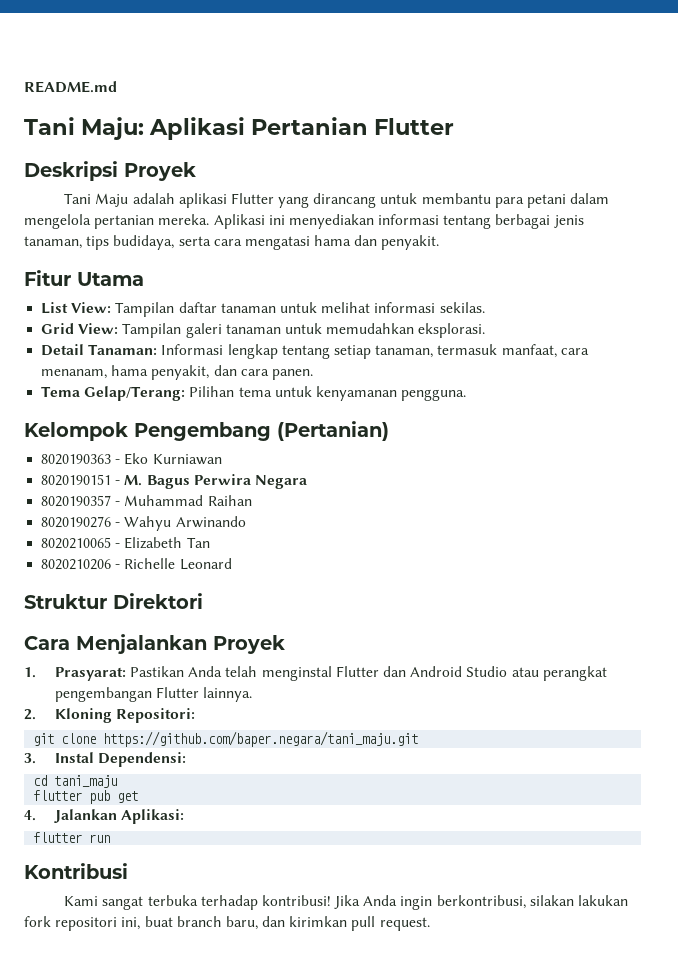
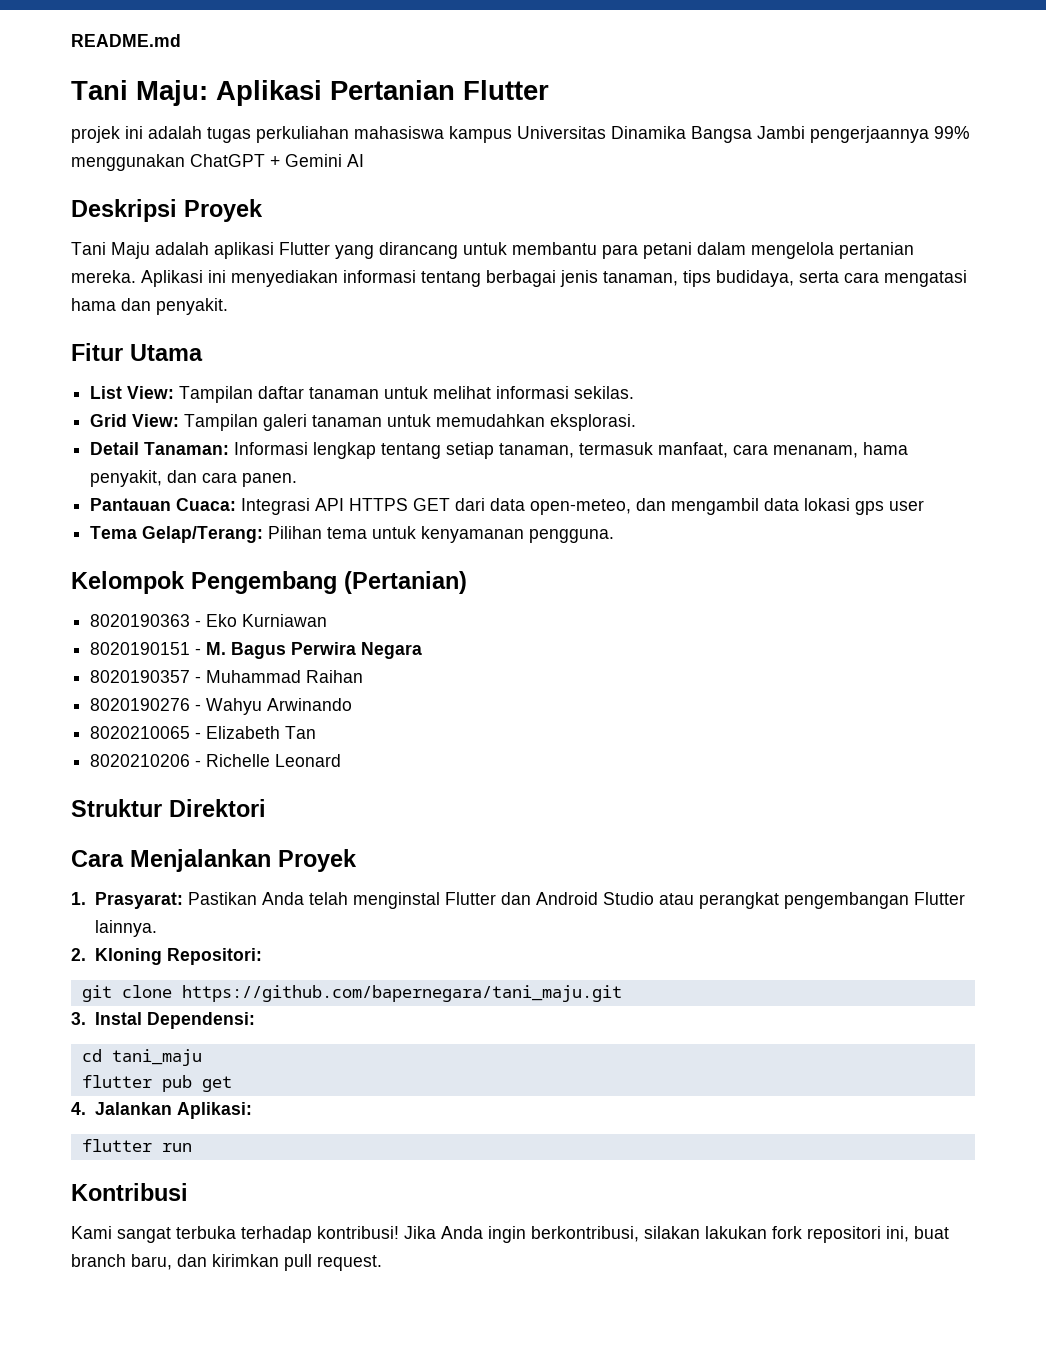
(455, 126) none -> [71,126,970,143] [71,154,364,171] // projek ini adalah tugas perkuliahan mahasiswa kampus Universitas Dinamika Bangsa Jambi pengerjaannya 99% menggunakan ChatGPT + Gemini AI
(313, 374) none -> [90,498,925,515] // Pantauan Cuaca: Integrasi API HTTPS GET dari data open-meteo, dan mengambil data lokasi gps user
[103,731,419,747] https://github.com/baper.negara/tani_maju.git -> [181,985,622,1002] https://github.com/bapernegara/tani_maju.git

